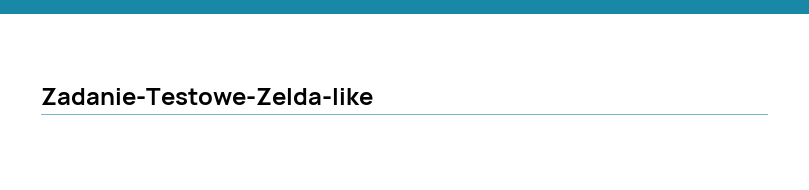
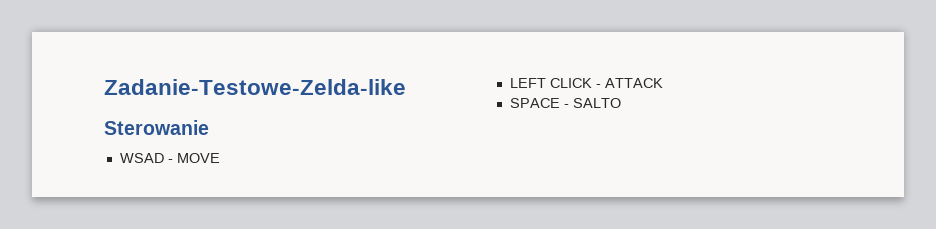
(373, 96) none -> [104,120,209,135] [119,153,220,163] [509,78,663,88] [509,98,621,108] // Sterowanie // WSAD - MOVE // LEFT CLICK - ATTACK // SPACE - SALTO

